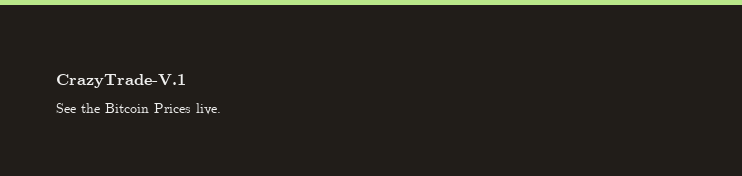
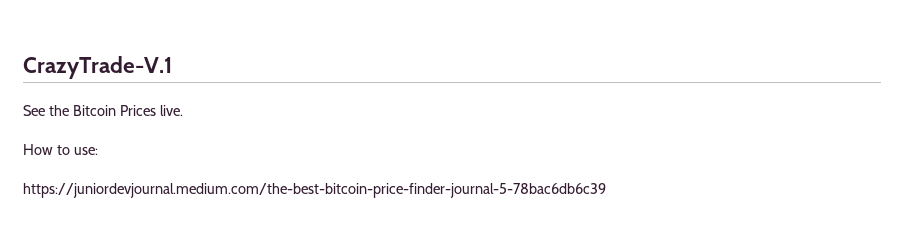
(221, 109) none -> [23,144,98,155] [23,183,606,198] // How to use: // https://juniordevjournal.medium.com/the-best-bitcoin-price-finder-journal-5-78bac6db6c39

